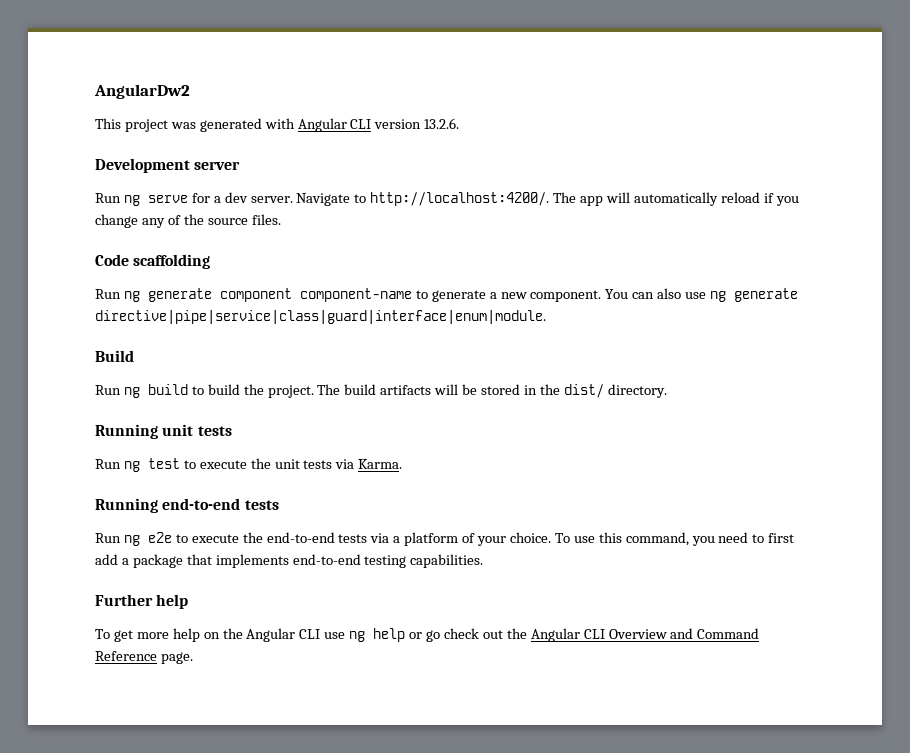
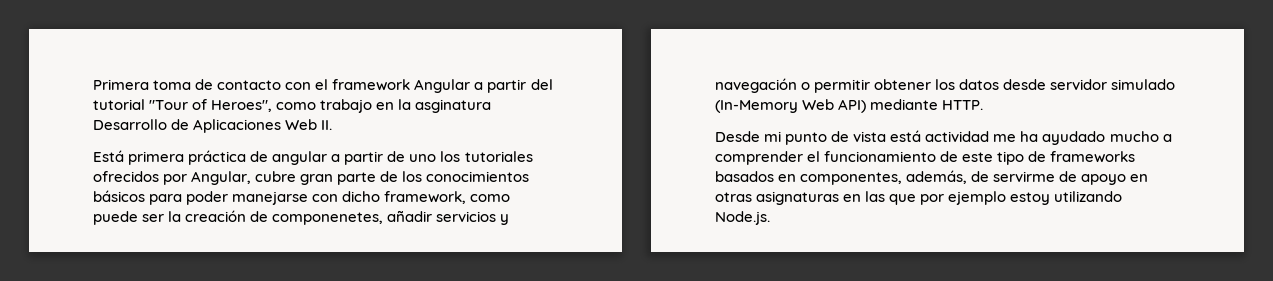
[94,84,190,99] [95,118,460,132] [95,158,241,173] [95,192,799,206] [95,214,281,228] [95,254,211,269] [95,288,799,302] [95,310,546,324] [95,350,134,362] [95,384,667,398] [95,424,232,439] [95,458,403,472] [95,498,279,513] [95,532,795,546] [95,554,484,568] [95,594,189,609] [95,628,760,642] [95,651,193,664] AngularDw2 // This project was generated with Angular CLI version 13.2.6. // Development server // Run ng serve for a dev server. Navigate to http://localhost:4200/. The app will automatically reload if you change any of the source files. // Code scaffolding // Run ng generate component component-name to generate a new component. You can also use ng generate directive|pipe|service|class|guard|interface|enum|module. // Build // Run ng build to build the project. The build artifacts will be stored in the dist/ directory. // Running unit tests // Run ng test to execute the unit tests via Karma. // Running end-to-end tests // Run ng e2e to execute the end-to-end tests via a platform of your choice. To use this command, you need to first add a package that implements end-to-end testing capabilities. // Further help // To get more help on the Angular CLI use ng help or go check out the Angular CLI Overview and Command Reference page. -> [93,79,553,93] [93,99,492,113] [93,119,333,133] [93,150,533,165] [93,171,530,185] [93,190,511,205] [93,210,510,225] [715,78,1176,93] [715,99,984,113] [715,130,1172,145] [715,151,1136,165] [715,170,1149,185] [715,191,1123,205] [715,211,770,225] Primera toma de contacto con el framework Angular a partir del tutorial "Tour of Heroes", como trabajo en la asginatura Desarrollo de Aplicaciones Web II. // Está primera práctica de angular a partir de uno los tutoriales ofrecidos por Angular, cubre gran parte de los conocimientos básicos para poder manejarse con dicho framework, como puede ser la creación de componenetes, añadir servicios y navegación o permitir obtener los datos desde servidor simulado (In-Memory Web API) mediante HTTP. // Desde mi punto de vista está actividad me ha ayudado mucho a comprender el funcionamiento de este tipo de frameworks basados en componentes, además, de servirme de apoyo en otras asignaturas en las que por ejemplo estoy utilizando Node.js.

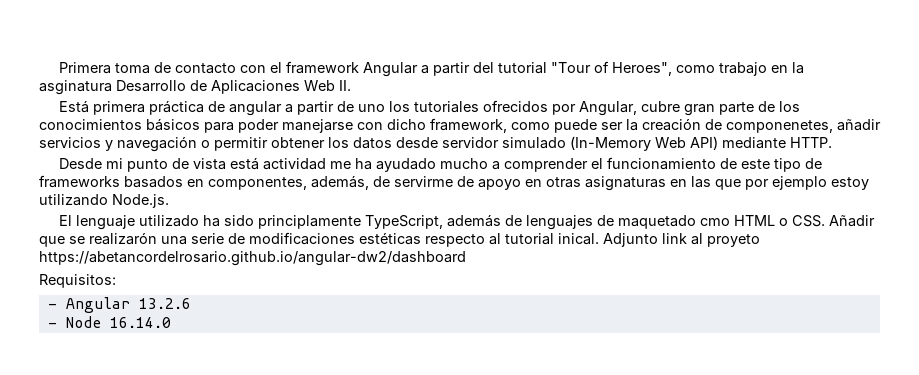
(770, 218) none -> [59,214,876,230] [39,232,760,247] [39,251,466,266] [39,274,116,288] [47,297,191,313] [47,316,171,328] // El lenguaje utilizado ha sido principlamente TypeScript, además de lenguajes de maquetado cmo HTML o CSS. Añadir que se realizarón una serie de modificaciones estéticas respecto al tutorial inical. Adjunto link al proyeto https://abetancordelrosario.github.io/angular-dw2/dashboard // Requisitos: // - Angular 13.2.6 // - Node 16.14.0

